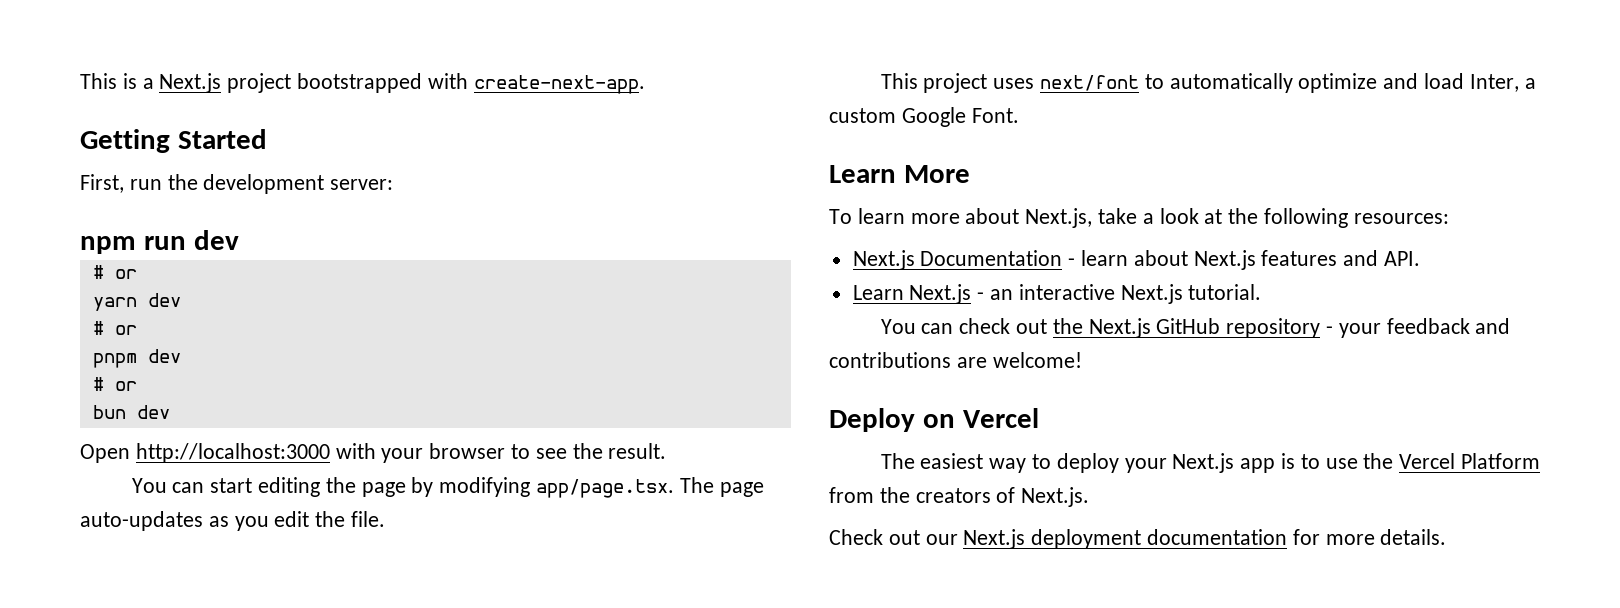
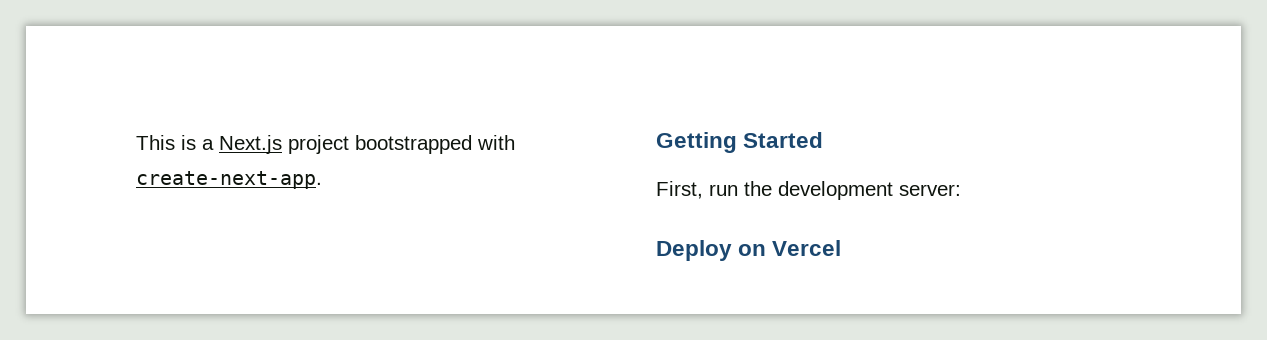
[80,230,239,254] [92,265,137,279] [92,293,181,311] [92,321,137,335] [92,349,181,368] [92,377,137,391] [92,405,170,419] [80,443,667,463] [131,477,764,498] [80,511,386,531] [880,73,1536,93] [829,107,1019,127] [829,165,970,183] [829,208,1449,228] [852,250,1421,270] [852,284,1262,304] [880,318,1511,338] [829,352,1082,368] [829,408,1039,432] [880,453,1540,473] [829,487,1090,507] [829,529,1447,549] npm run dev // # or // yarn dev // # or // pnpm dev // # or // bun dev // Open http://localhost:3000 with your browser to see the result. // You can start editing the page by modifying app/page.tsx. The page auto-updates as you edit the file. // This project uses next/font to automatically optimize and load Inter, a custom Google Font. // Learn More // To learn more about Next.js, take a look at the following resources: // Next.js Documentation - learn about Next.js features and API. // Learn Next.js - an interactive Next.js tutorial. // You can check out the Next.js GitHub repository - your feedback and contributions are welcome! // Deploy on Vercel // The easiest way to deploy your Next.js app is to use the Vercel Platform from the creators of Next.js. // Check out our Next.js deployment documentation for more details. -> [656,240,842,261] Deploy on Vercel

